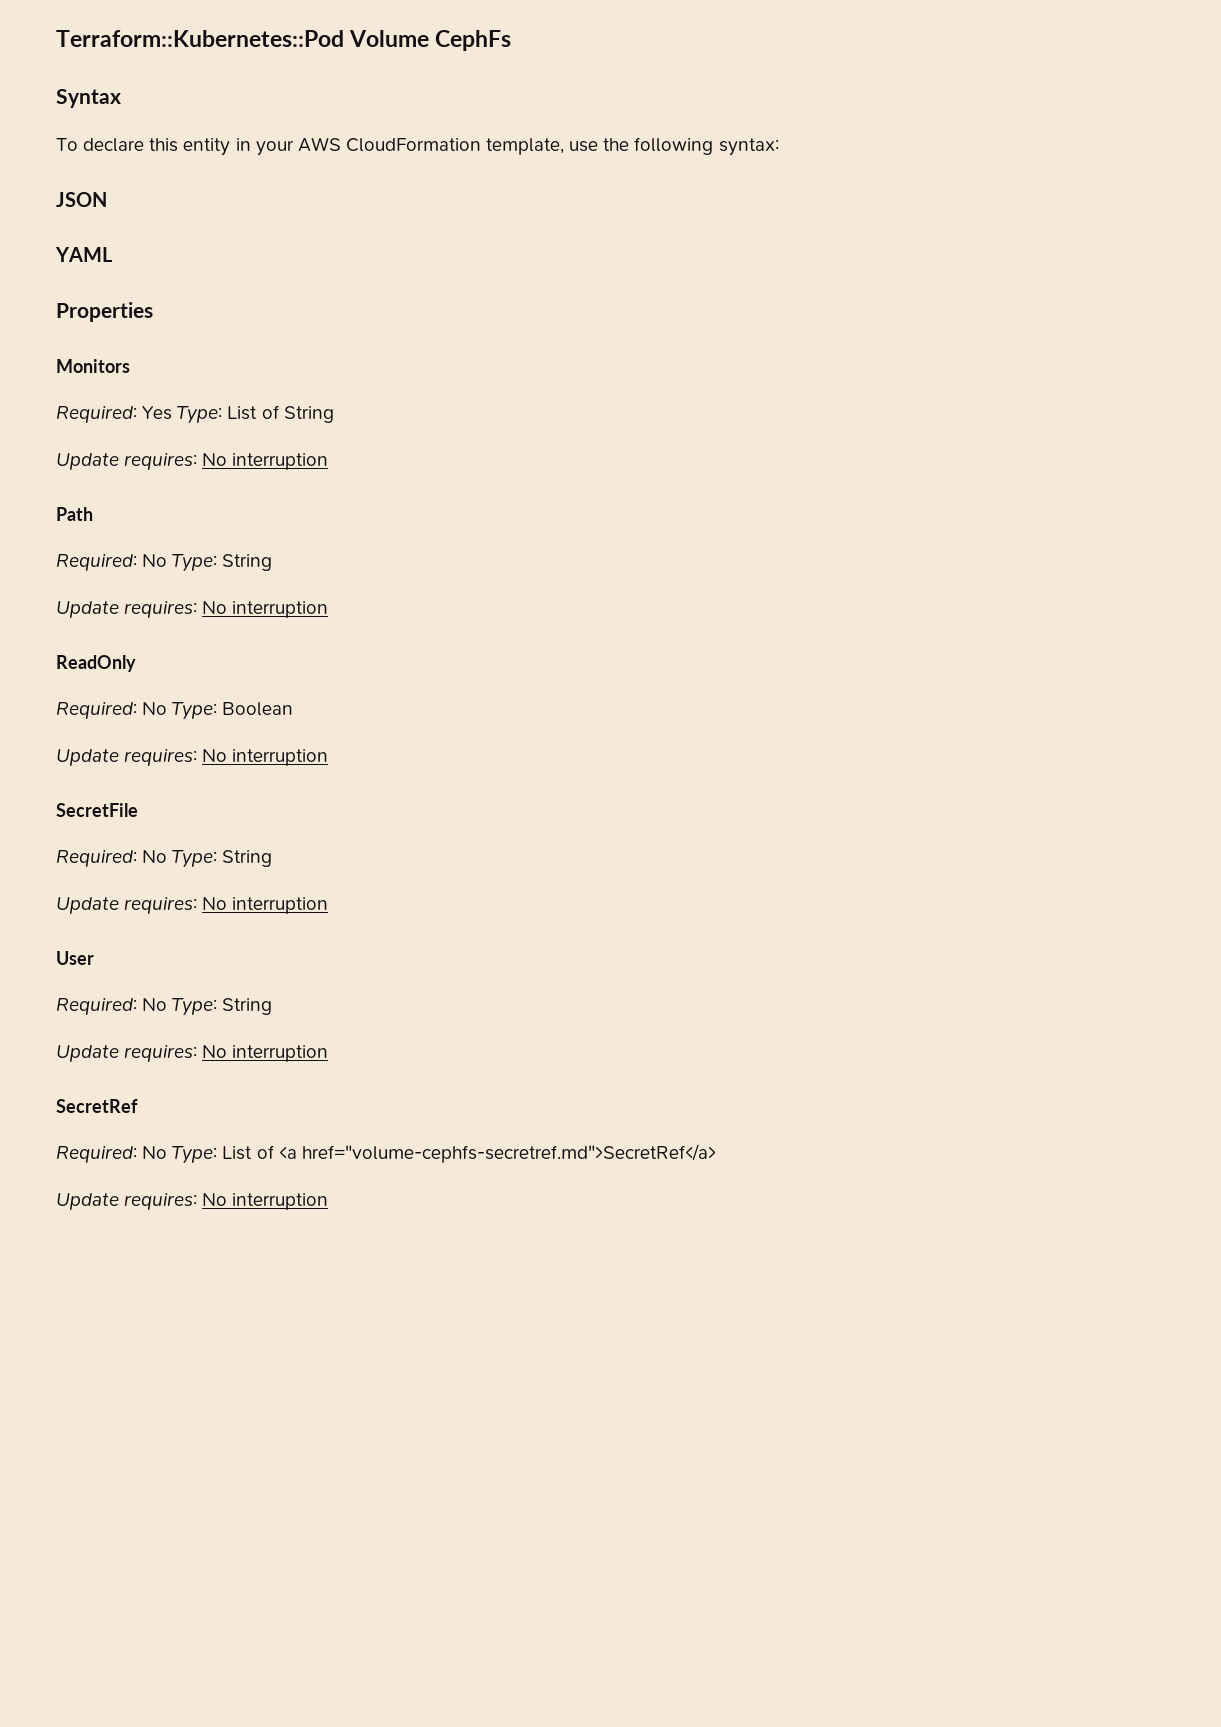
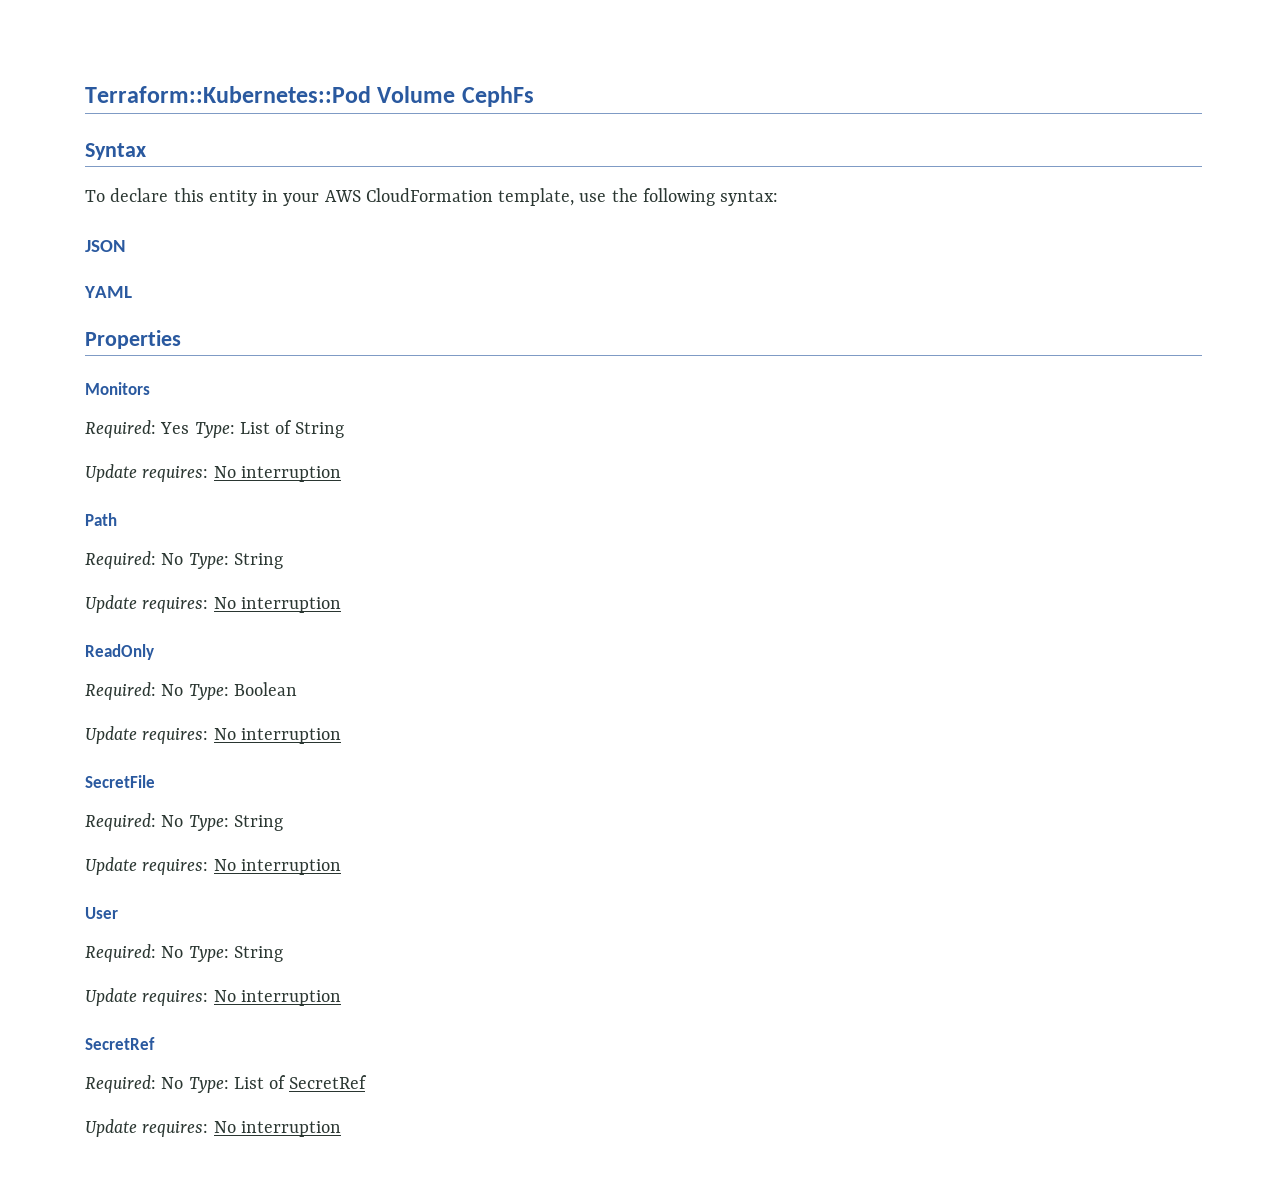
[278,1144,716,1163] <a href="volume-cephfs-secretref.md">SecretRef</a> -> [289,1075,368,1089] SecretRef

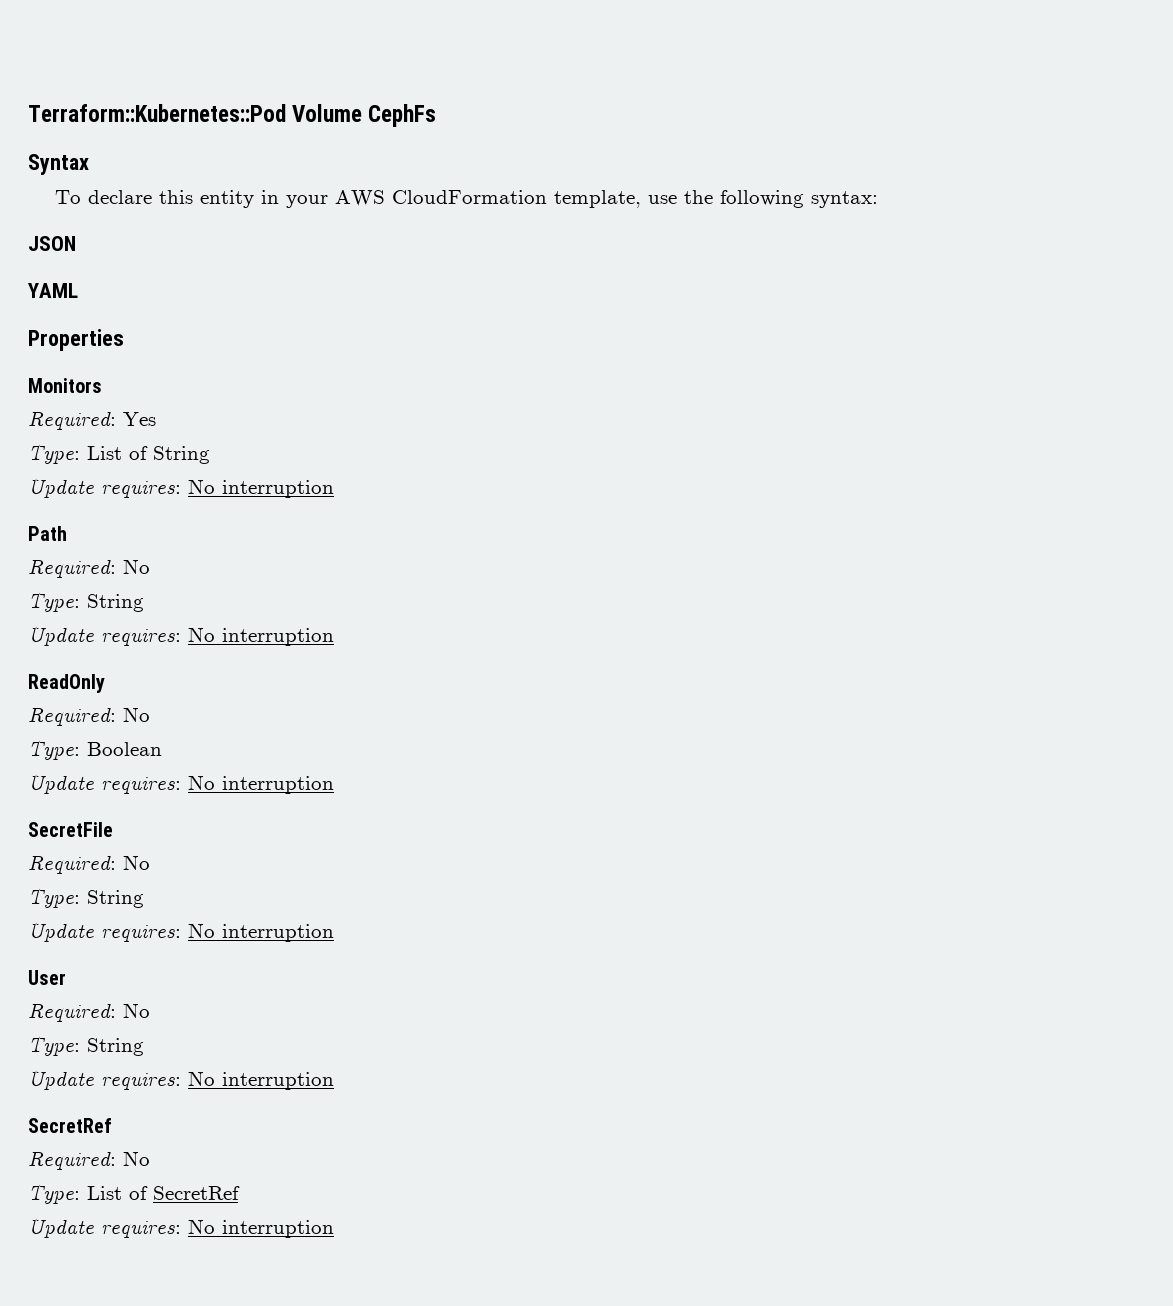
(190, 428) none -> (156, 419) //
(184, 559) none -> (150, 566) //
(184, 690) none -> (150, 714) //
(184, 821) none -> (150, 862) //
(184, 952) none -> (150, 1010) //
(184, 1083) none -> (150, 1158) //

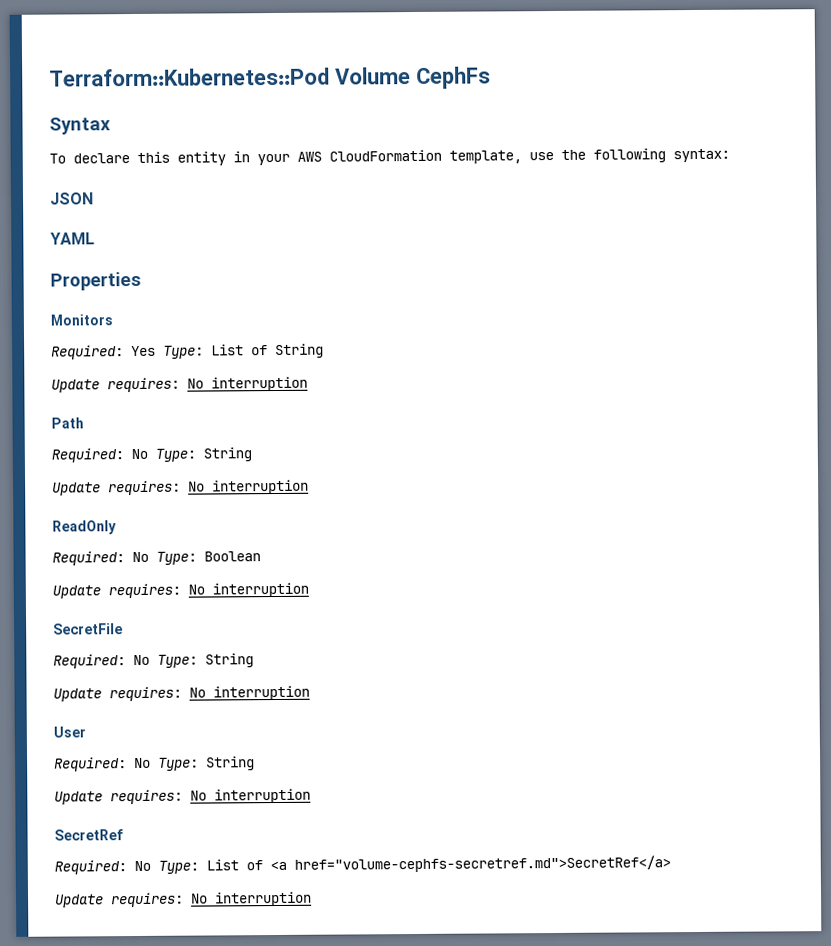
(156, 419) // -> (156, 351) none
(150, 566) // -> (148, 454) none
(150, 714) // -> (149, 557) none
(150, 862) // -> (150, 660) none
(150, 1010) // -> (151, 763) none
[28,1184,240,1204] // Type: List of SecretRef -> [158,855,671,874] Type: List of <a href="volume-cephfs-secretref.md">SecretRef</a>

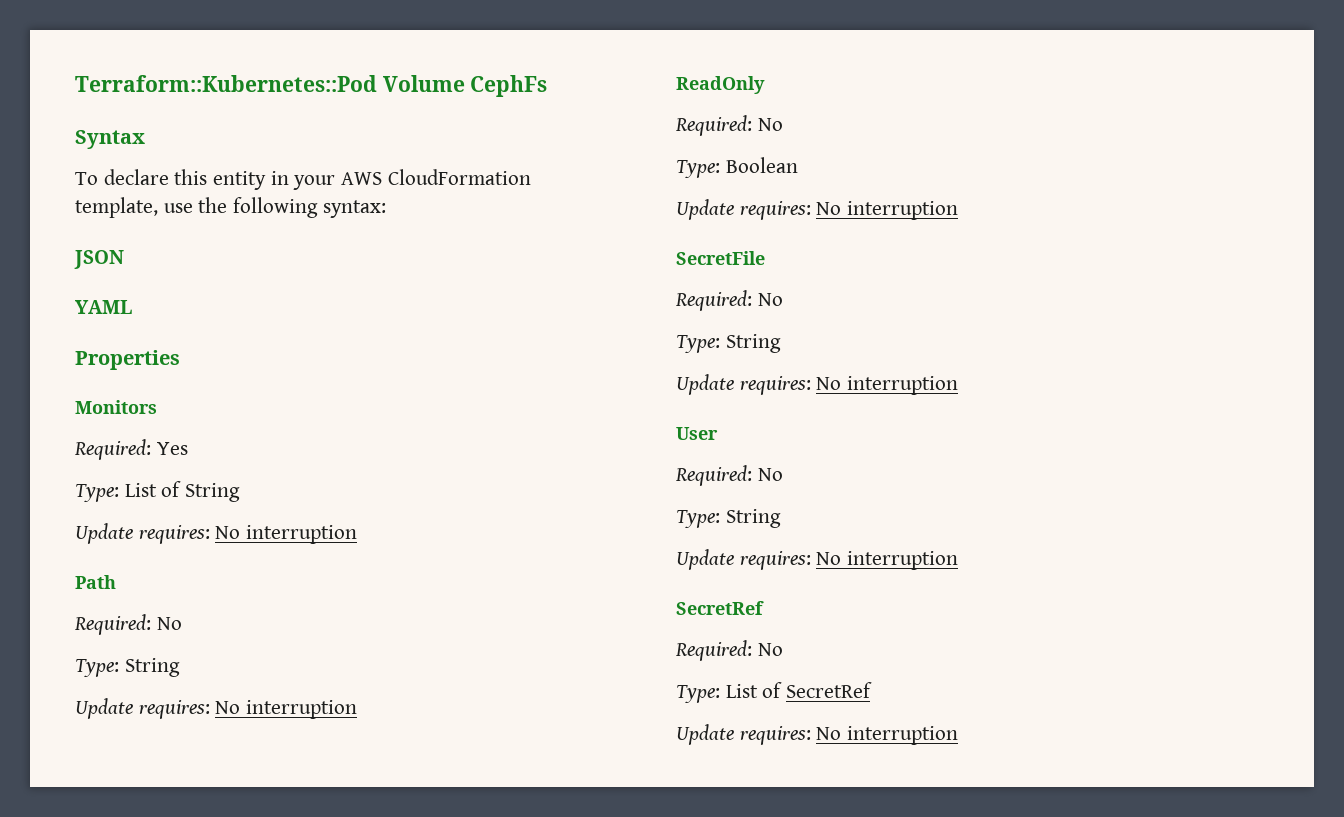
(156, 351) none -> (188, 448) //
(148, 454) none -> (182, 623) //
(149, 557) none -> (783, 124) //
(150, 660) none -> (783, 299) //
(151, 763) none -> (783, 474) //
[158,855,671,874] Type: List of <a href="volume-cephfs-secretref.md">SecretRef</a> -> [676,682,873,703] // Type: List of SecretRef

